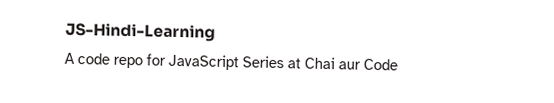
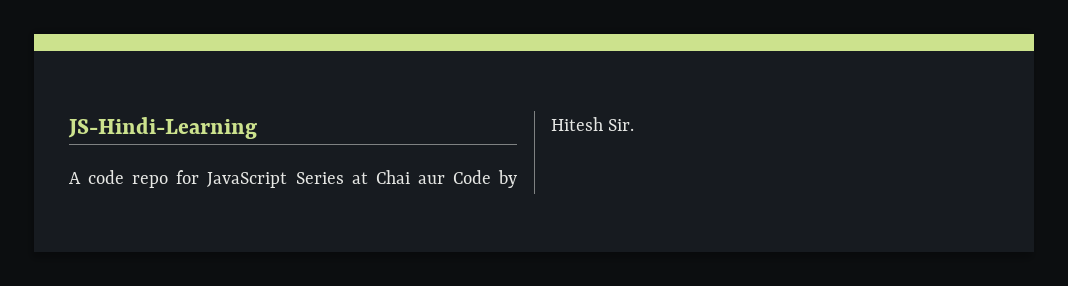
(398, 64) none -> [498,170,518,188] [551,117,635,131] by Hitesh Sir.

